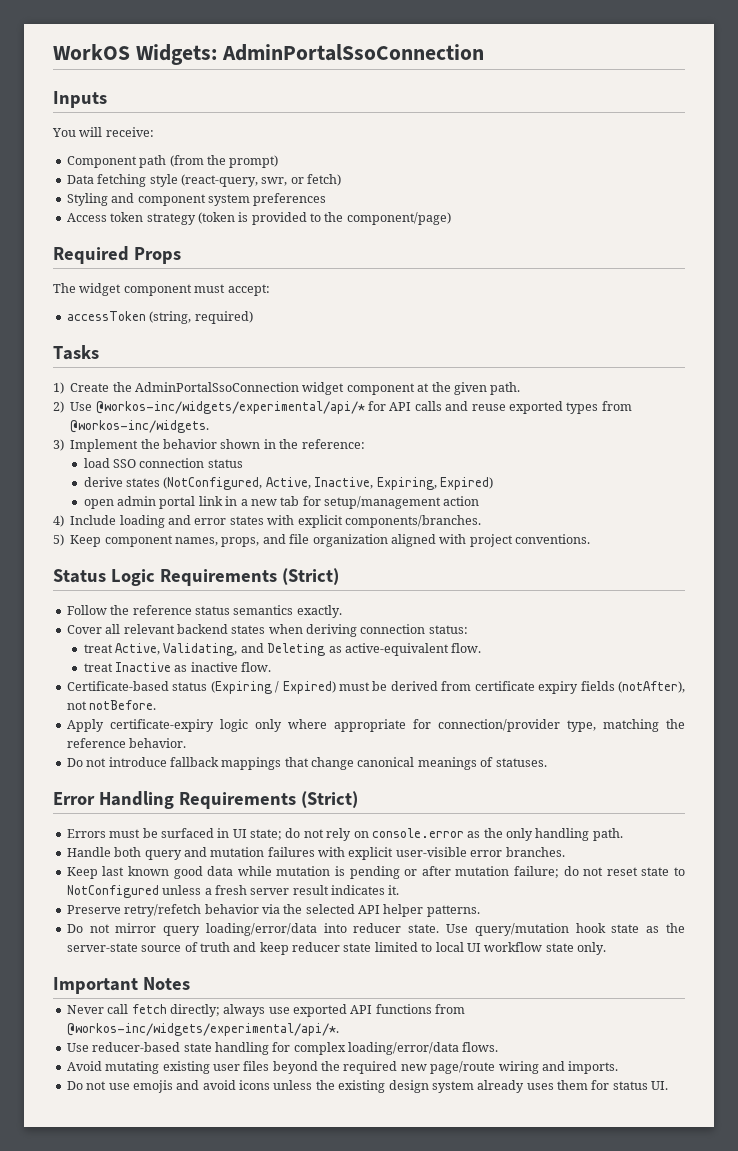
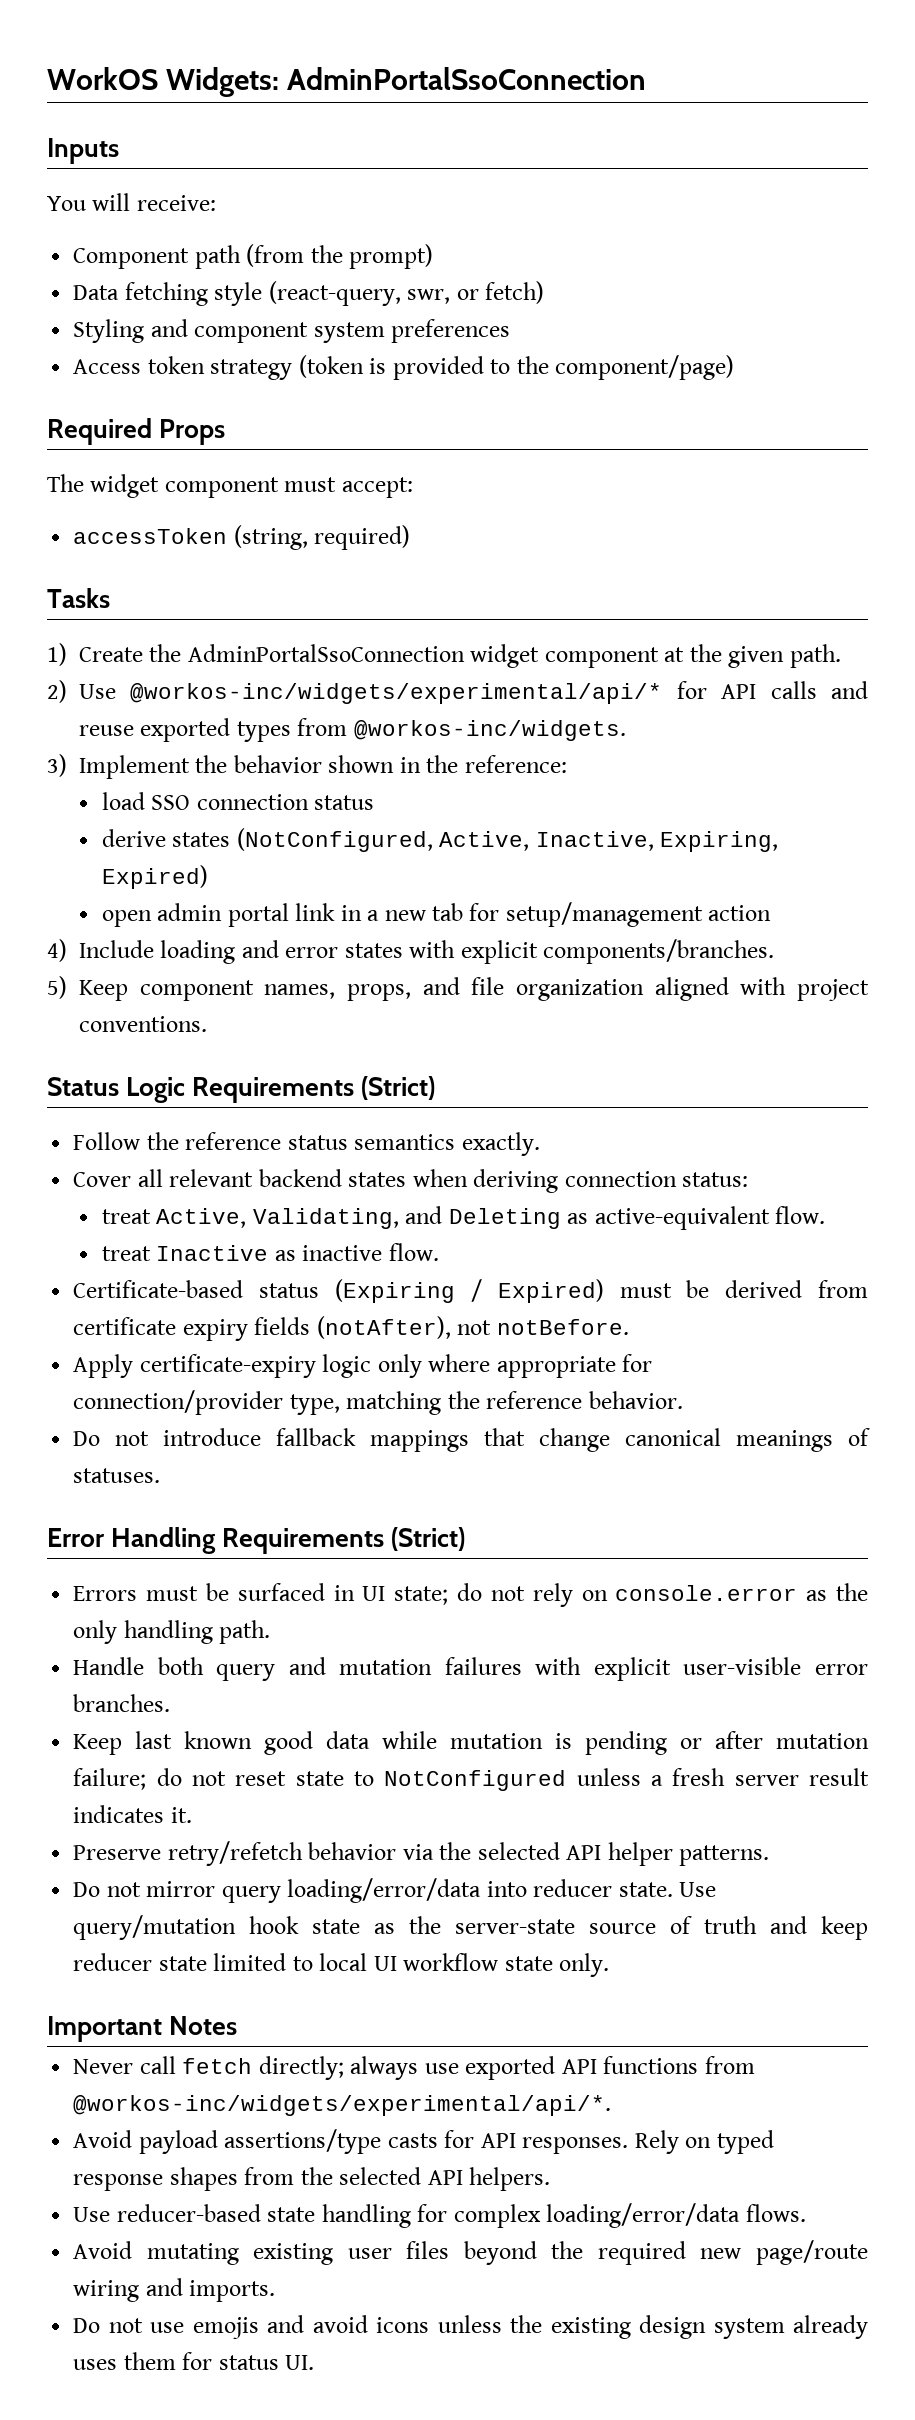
(339, 1029) none -> [73,2129,774,2154] [73,2167,551,2191] // Avoid payload assertions/type casts for API responses. Rely on typed response shapes from the selected API helpers.

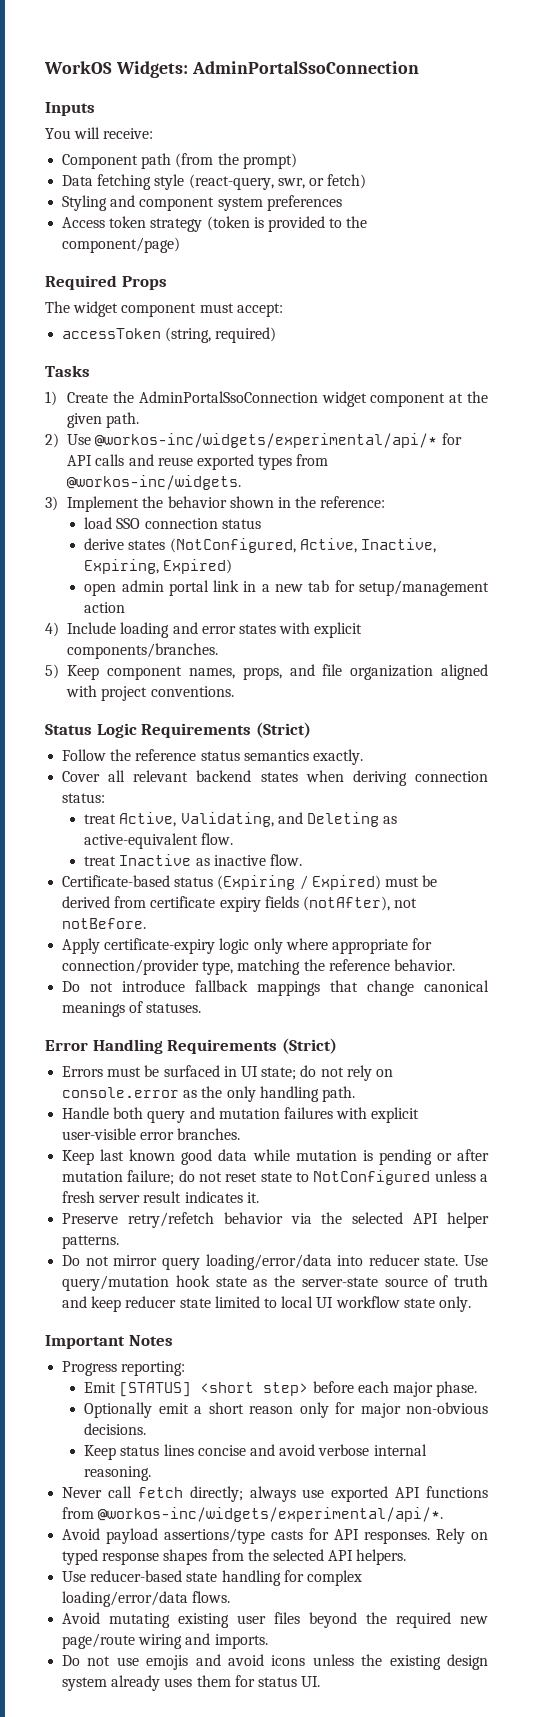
(238, 2025) none -> [62,1361,186,1376] [84,1381,478,1397] [84,1402,488,1418] [84,1423,147,1435] [84,1444,427,1460] [84,1466,152,1481] // Progress reporting: // Emit [STATUS] <short step> before each major phase. // Optionally emit a short reason only for major non-obvious decisions. // Keep status lines concise and avoid verbose internal reasoning.

